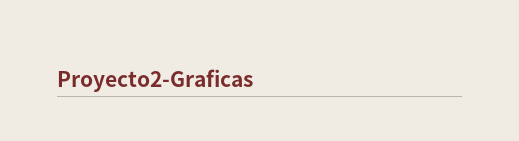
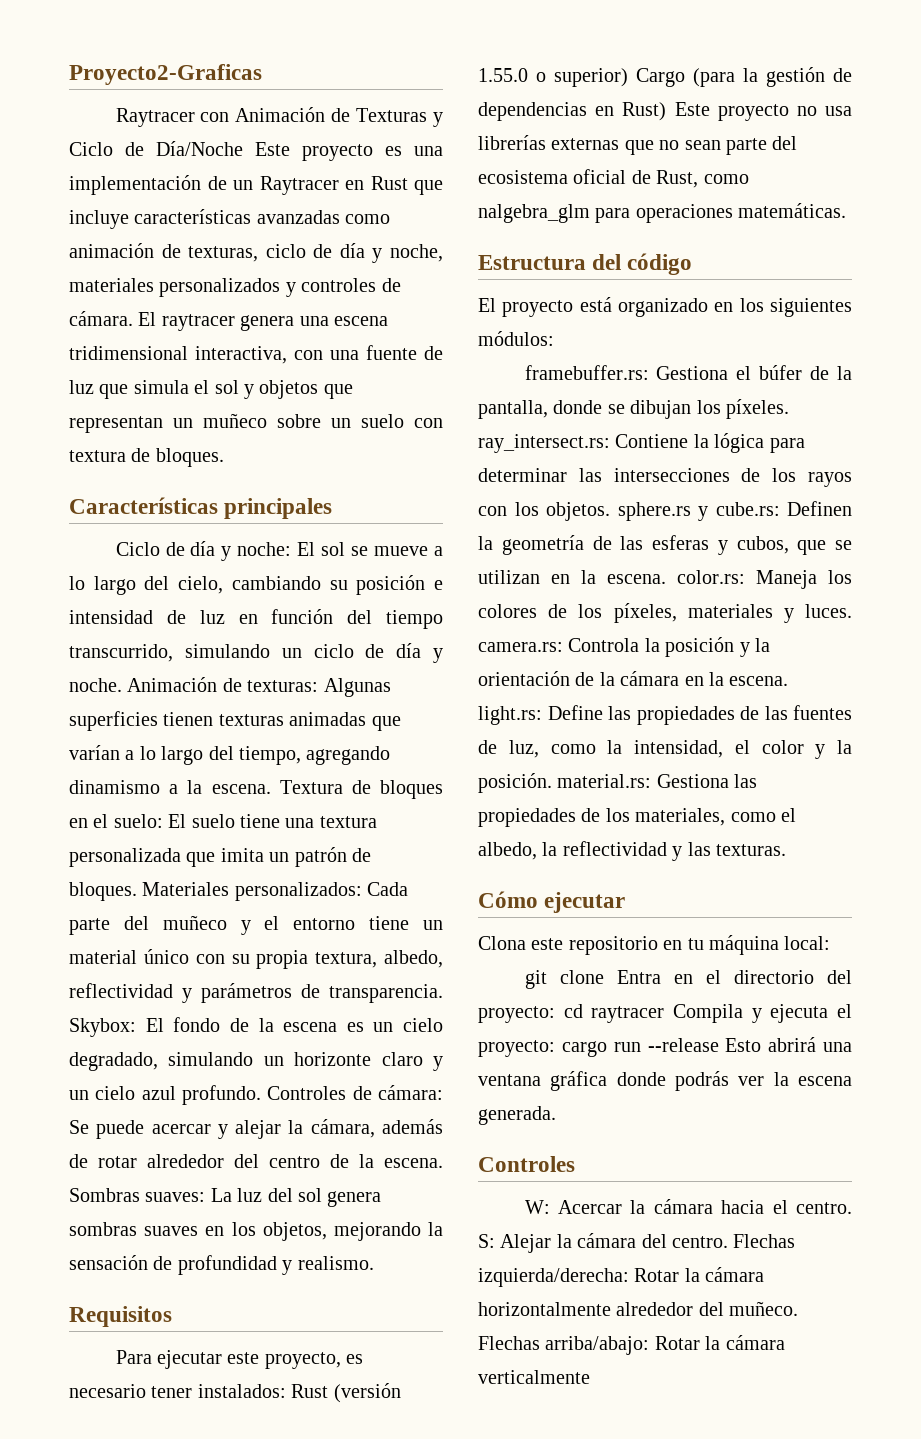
(253, 80) none -> [115,107,443,127] [69,141,443,161] [69,175,443,195] [69,209,391,229] [69,243,443,263] [69,278,401,297] [69,311,388,331] [69,345,443,364] [69,380,353,399] [69,413,443,433] [69,448,224,467] [69,497,333,519] [115,541,444,561] [69,575,443,595] [69,609,443,629] [69,643,443,663] [69,677,391,697] [69,711,401,731] [69,745,391,765] [69,780,443,799] [69,814,377,828] [69,847,371,867] [69,882,409,901] [69,915,443,935] [69,949,444,969] [69,983,443,1003] [69,1017,443,1037] [69,1052,443,1071] [69,1085,443,1105] [69,1119,443,1139] [69,1154,443,1168] [69,1188,382,1207] [69,1222,443,1241] [69,1255,374,1275] [69,1306,172,1327] [115,1350,364,1369] [69,1383,401,1403] [478,67,852,87] [478,102,853,121] [478,135,798,155] [478,169,749,188] [478,203,847,223] [478,253,693,275] [478,297,852,317] [478,331,554,346] [524,365,852,380] [478,399,789,419] [478,433,805,453] [478,468,852,487] [478,501,852,521] [478,535,852,555] [478,570,852,589] [478,603,852,623] [478,637,770,657] [478,671,789,686] [478,705,852,725] [478,740,852,759] [478,773,758,793] [478,808,796,827] [478,841,786,861] [478,891,626,913] [478,935,831,955] [524,970,852,989] [478,1004,852,1023] [478,1037,852,1057] [478,1071,852,1091] [478,1106,556,1125] [478,1156,575,1172] [524,1199,852,1214] [478,1233,796,1253] [478,1267,765,1287] [478,1301,799,1316] [478,1335,785,1355] [478,1370,590,1384] // Raytracer con Animación de Texturas y Ciclo de Día/Noche Este proyecto es una implementación de un Raytracer en Rust que incluye características avanzadas como animación de texturas, ciclo de día y noche, materiales personalizados y controles de cámara. El raytracer genera una escena tridimensional interactiva, con una fuente de luz que simula el sol y objetos que representan un muñeco sobre un suelo con textura de bloques. // Características principales // Ciclo de día y noche: El sol se mueve a lo largo del cielo, cambiando su posición e intensidad de luz en función del tiempo transcurrido, simulando un ciclo de día y noche. Animación de texturas: Algunas superficies tienen texturas animadas que varían a lo largo del tiempo, agregando dinamismo a la escena. Textura de bloques en el suelo: El suelo tiene una textura personalizada que imita un patrón de bloques. Materiales personalizados: Cada parte del muñeco y el entorno tiene un material único con su propia textura, albedo, reflectividad y parámetros de transparencia. Skybox: El fondo de la escena es un cielo degradado, simulando un horizonte claro y un cielo azul profundo. Controles de cámara: Se puede acercar y alejar la cámara, además de rotar alrededor del centro de la escena. Sombras suaves: La luz del sol genera sombras suaves en los objetos, mejorando la sensación de profundidad y realismo. // Requisitos // Para ejecutar este proyecto, es necesario tener instalados: Rust (versión 1.55.0 o superior) Cargo (para la gestión de dependencias en Rust) Este proyecto no usa librerías externas que no sean parte del ecosistema oficial de Rust, como nalgebra_glm para operaciones matemáticas. // Estructura del código // El proyecto está organizado en los siguientes módulos: // framebuffer.rs: Gestiona el búfer de la pantalla, donde se dibujan los píxeles. ray_intersect.rs: Contiene la lógica para determinar las intersecciones de los rayos con los objetos. sphere.rs y cube.rs: Definen la geometría de las esferas y cubos, que se utilizan en la escena. color.rs: Maneja los colores de los píxeles, materiales y luces. camera.rs: Controla la posición y la orientación de la cámara en la escena. light.rs: Define las propiedades de las fuentes de luz, como la intensidad, el color y la posición. material.rs: Gestiona las propiedades de los materiales, como el albedo, la reflectividad y las texturas. // Cómo ejecutar // Clona este repositorio en tu máquina local: // git clone Entra en el directorio del proyecto: cd raytracer Compila y ejecuta el proyecto: cargo run --release Esto abrirá una ventana gráfica donde podrás ver la escena generada. // Controles // W: Acercar la cámara hacia el centro. S: Alejar la cámara del centro. Flechas izquierda/derecha: Rotar la cámara horizontalmente alrededor del muñeco. Flechas arriba/abajo: Rotar la cámara verticalmente

